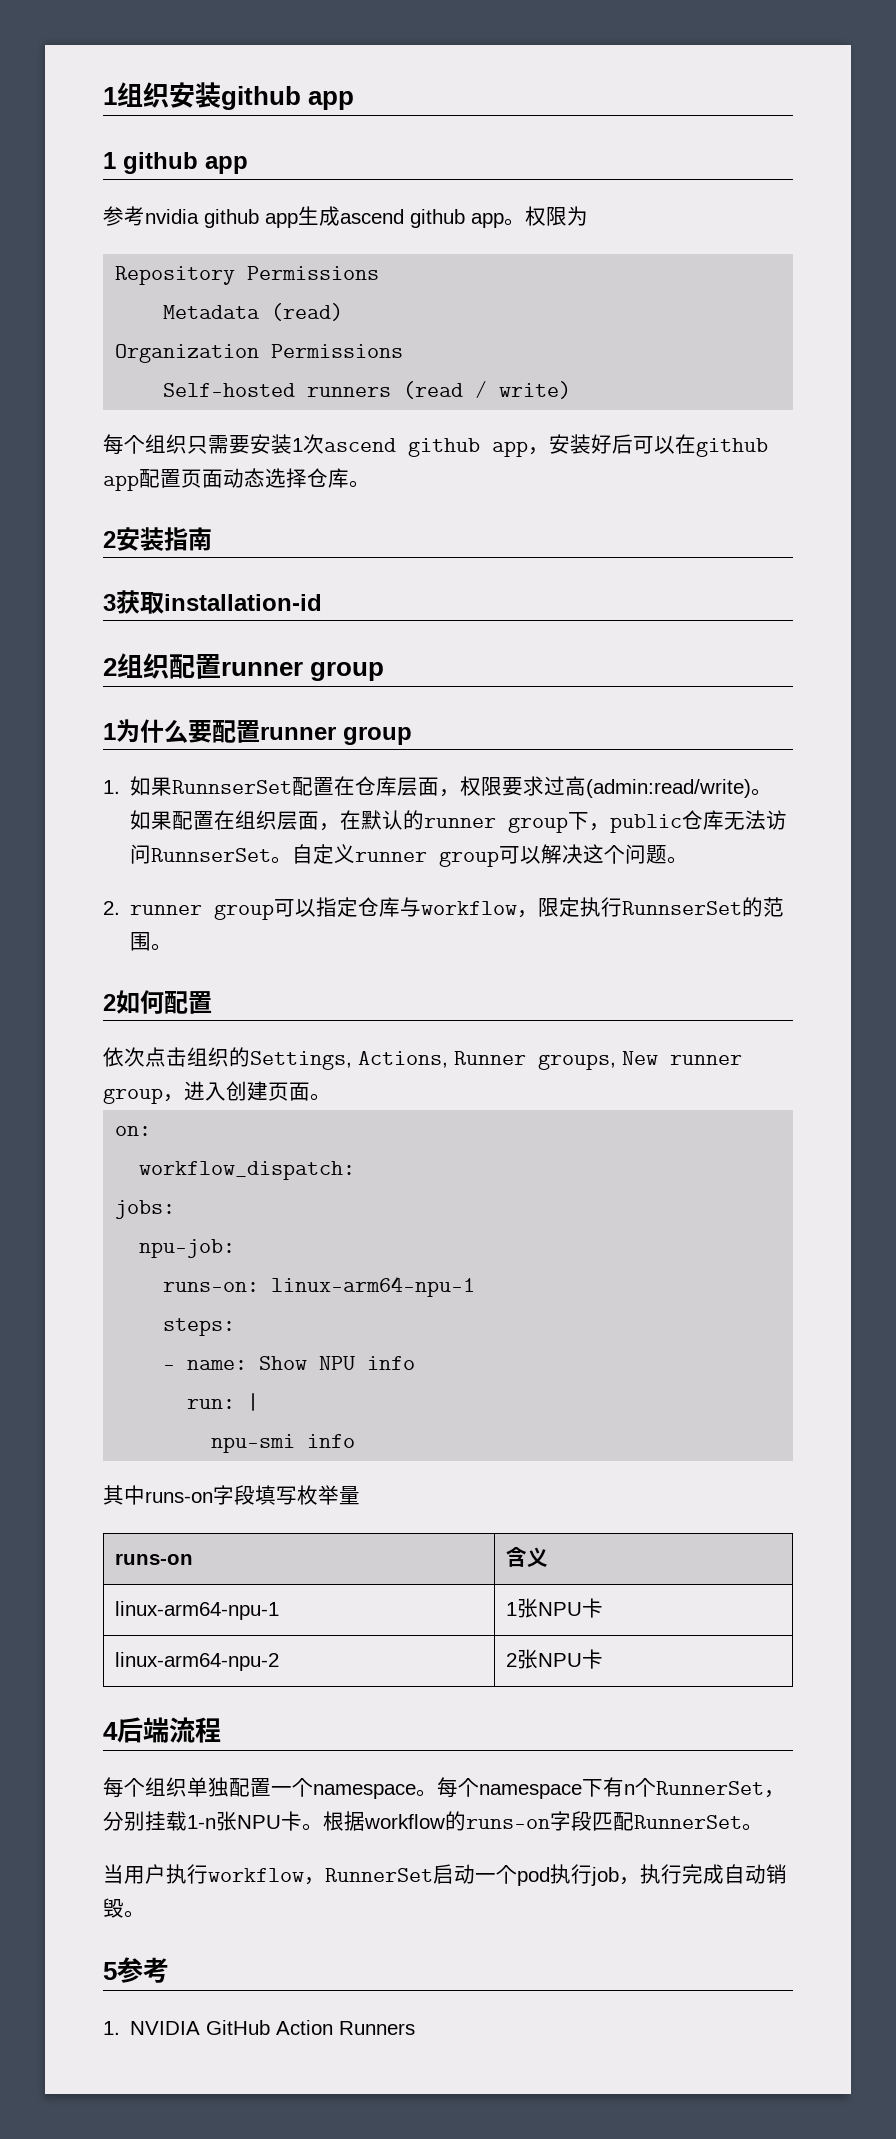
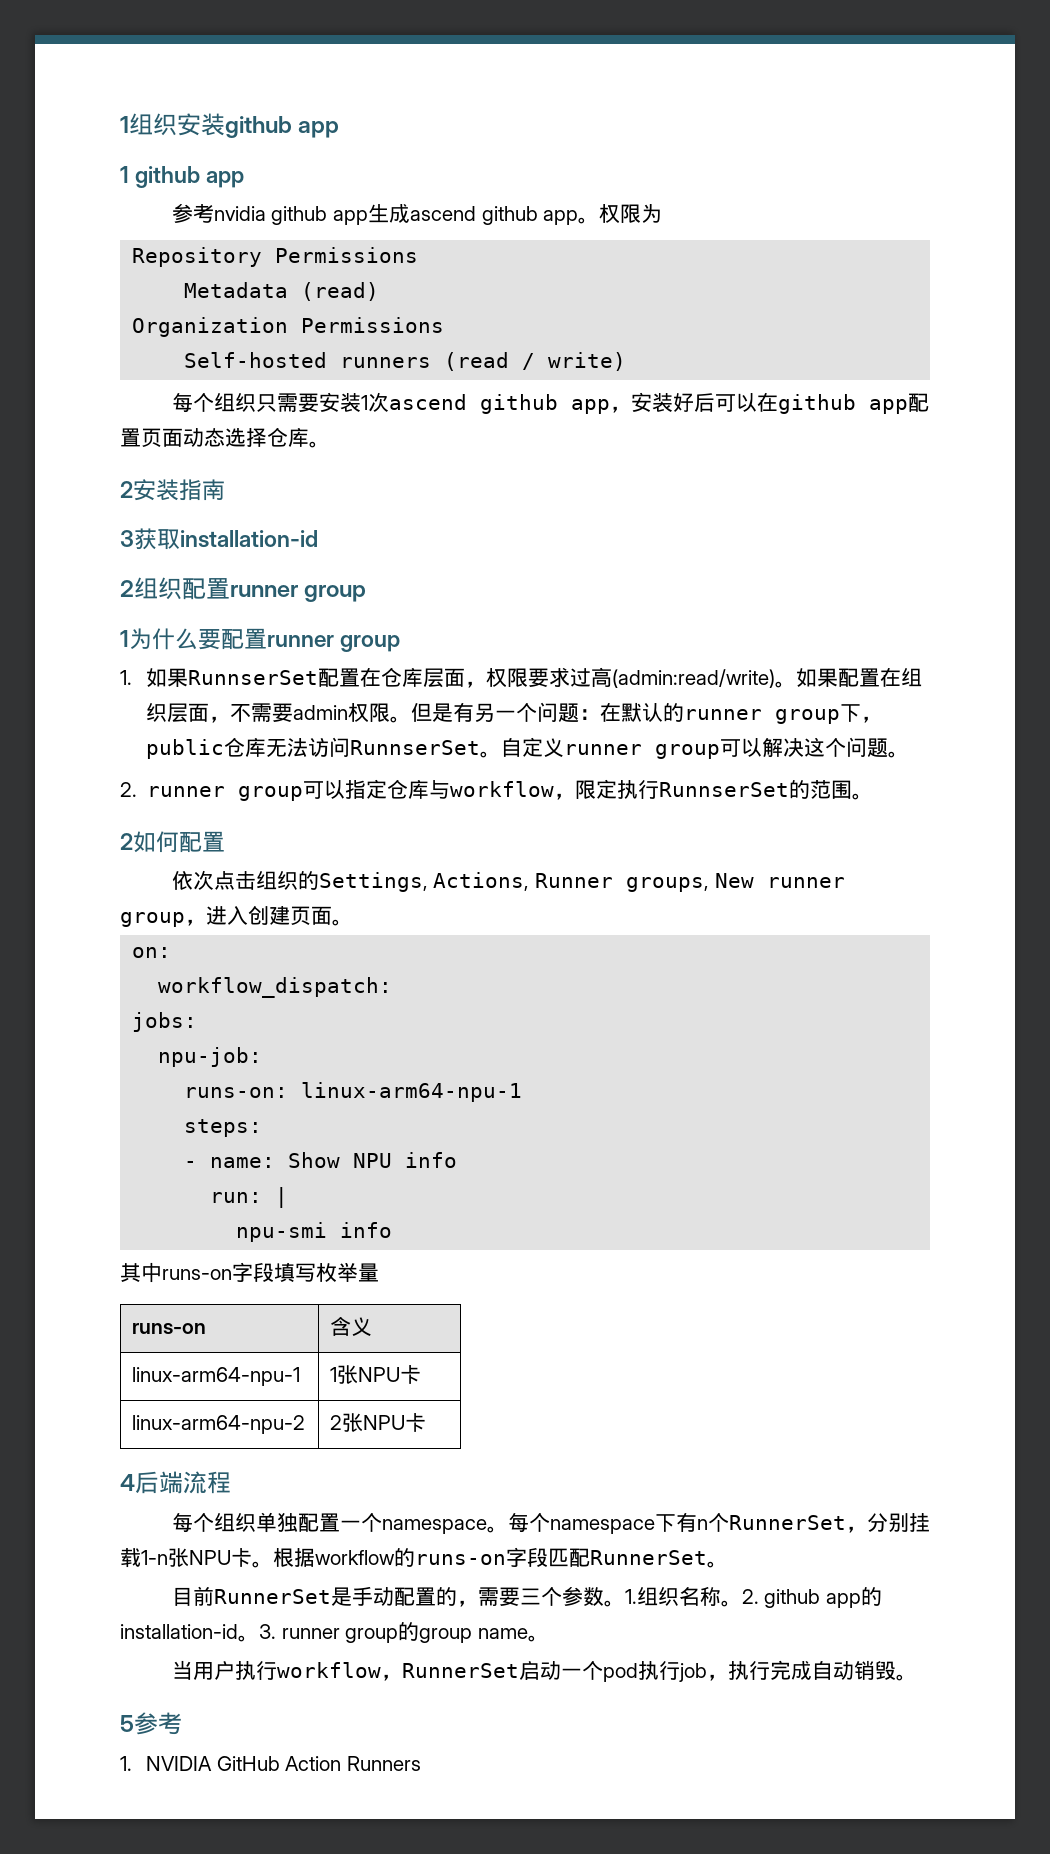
(341, 827) none -> [230,702,601,723] 不需要admin权限。但是有另一个问题：
(763, 1827) none -> [171,1586,883,1608] [120,1622,549,1643] // 目前RunnerSet是手动配置的，需要三个参数。1.组织名称。2. github app的installation-id。3. runner group的group name。

